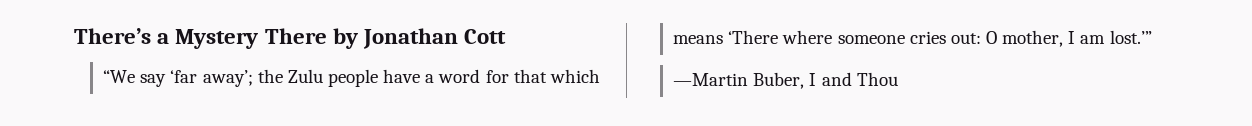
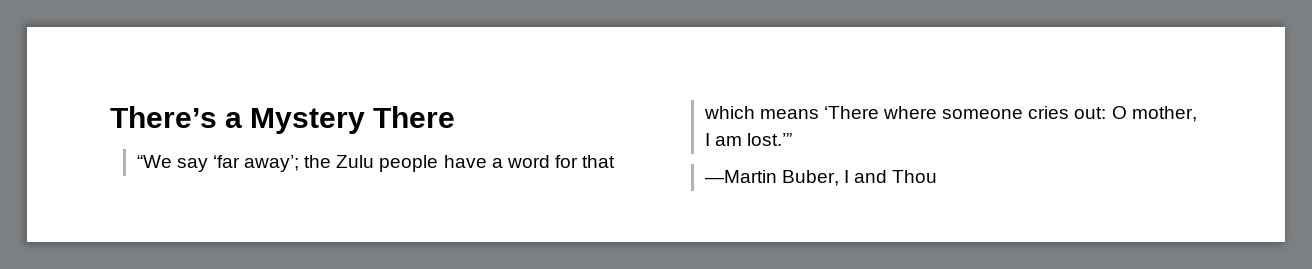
[332,28,507,49] by Jonathan Cott -> (456, 117) none

